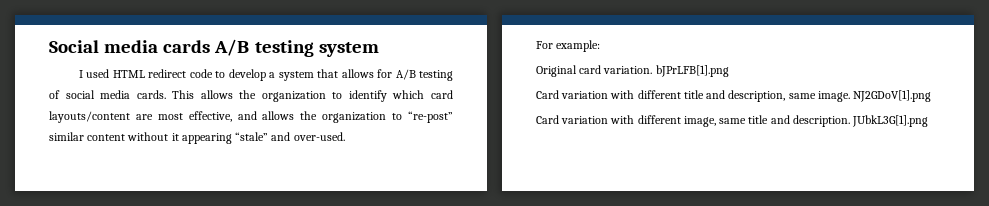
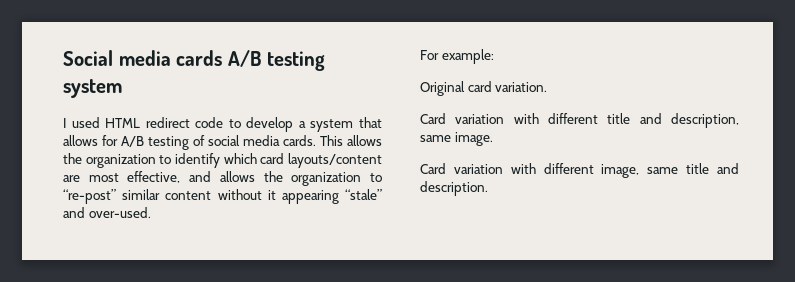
[655,65,729,77] bJPrLFB[1].png -> (548, 87) none
[853,90,932,102] NJ2GDoV[1].png -> (493, 139) none
[852,115,929,127] JUbkL3G[1].png -> (488, 188) none

